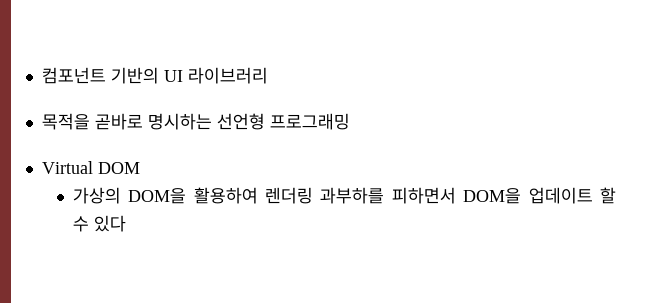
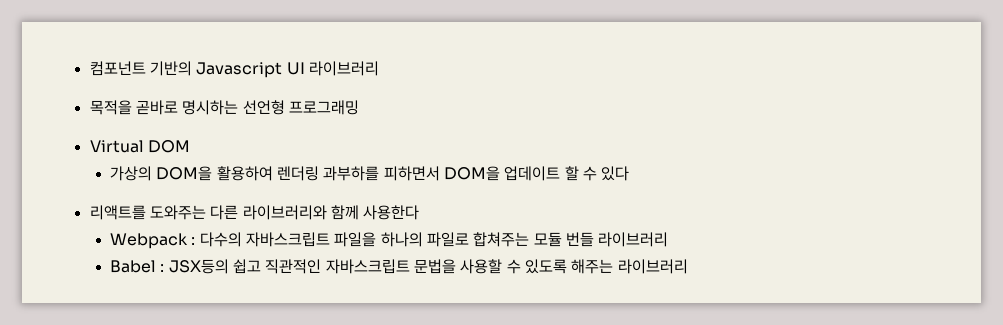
(159, 75) none -> [196,62,283,78] Javascript
(126, 223) none -> [89,205,420,220] [110,232,669,249] [110,259,688,274] // 리액트를 도와주는 다른 라이브러리와 함께 사용한다 // Webpack : 다수의 자바스크립트 파일을 하나의 파일로 합쳐주는 모듈 번들 라이브러리 // Babel : JSX등의 쉽고 직관적인 자바스크립트 문법을 사용할 수 있도록 해주는 라이브러리

